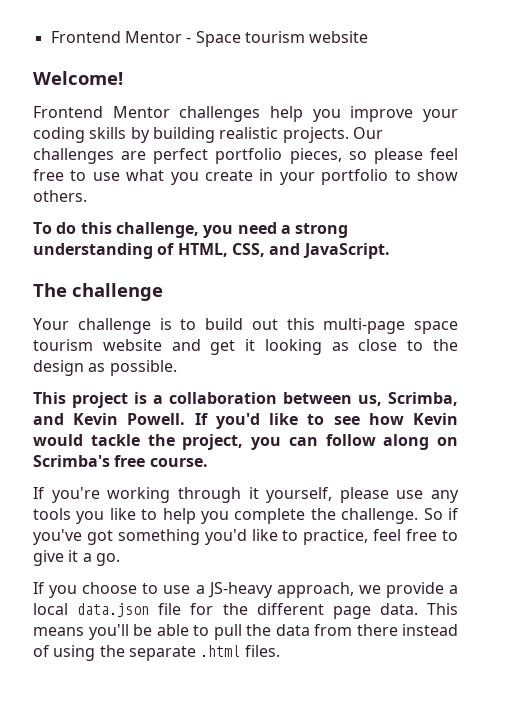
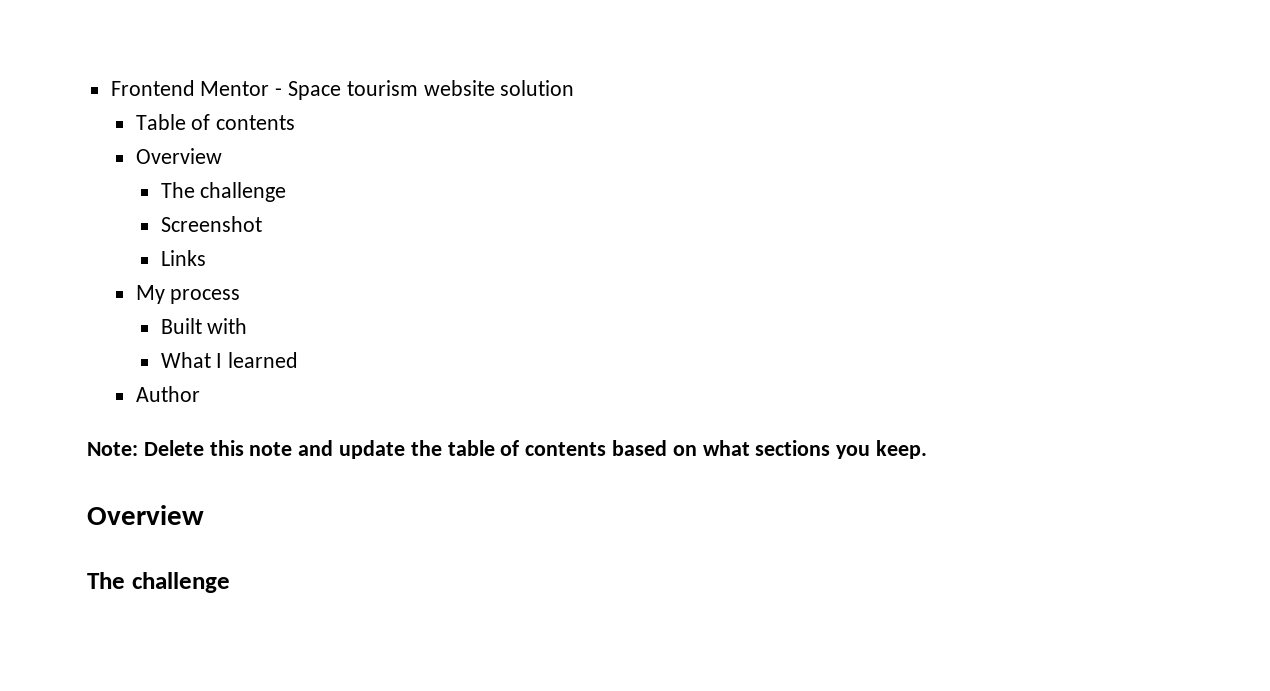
[33,71,123,85] [33,106,459,122] [33,127,383,143] [33,148,459,164] [33,169,458,185] [33,190,87,202] [33,222,349,238] [33,243,390,259] [33,283,163,301] [33,318,458,334] [33,339,458,355] [33,360,177,376] [33,392,458,408] [33,413,459,429] [33,434,458,450] [33,455,208,467] [33,487,459,503] [33,508,459,524] [33,529,459,545] [33,550,120,566] [33,582,459,598] [33,603,458,619] [33,624,458,640] [33,645,280,661] // Welcome! // Frontend Mentor challenges help you improve your coding skills by building realistic projects. Our challenges are perfect portfolio pieces, so please feel free to use what you create in your portfolio to show others. // To do this challenge, you need a strong understanding of HTML, CSS, and JavaScript. // The challenge // Your challenge is to build out this multi-page space tourism website and get it looking as close to the design as possible. // This project is a collaboration between us, Scrimba, and Kevin Powell. If you'd like to see how Kevin would tackle the project, you can follow along on Scrimba's free course. // If you're working through it yourself, please use any tools you like to help you complete the challenge. So if you've got something you'd like to practice, feel free to give it a go. // If you choose to use a JS-heavy approach, we provide a local data.json file for the different page data. This means you'll be able to pull the data from there instead of using the separate .html files. -> [500,80,575,96] [135,114,296,130] [135,148,222,164] [160,182,287,202] [160,216,262,232] [160,250,206,266] [135,285,241,304] [160,318,248,334] [160,352,299,368] [135,386,200,402] [87,440,928,459] [87,505,204,525] [87,572,230,593] solution // Table of contents // Overview // The challenge // Screenshot // Links // My process // Built with // What I learned // Author // Note: Delete this note and update the table of contents based on what sections you keep. // Overview // The challenge

